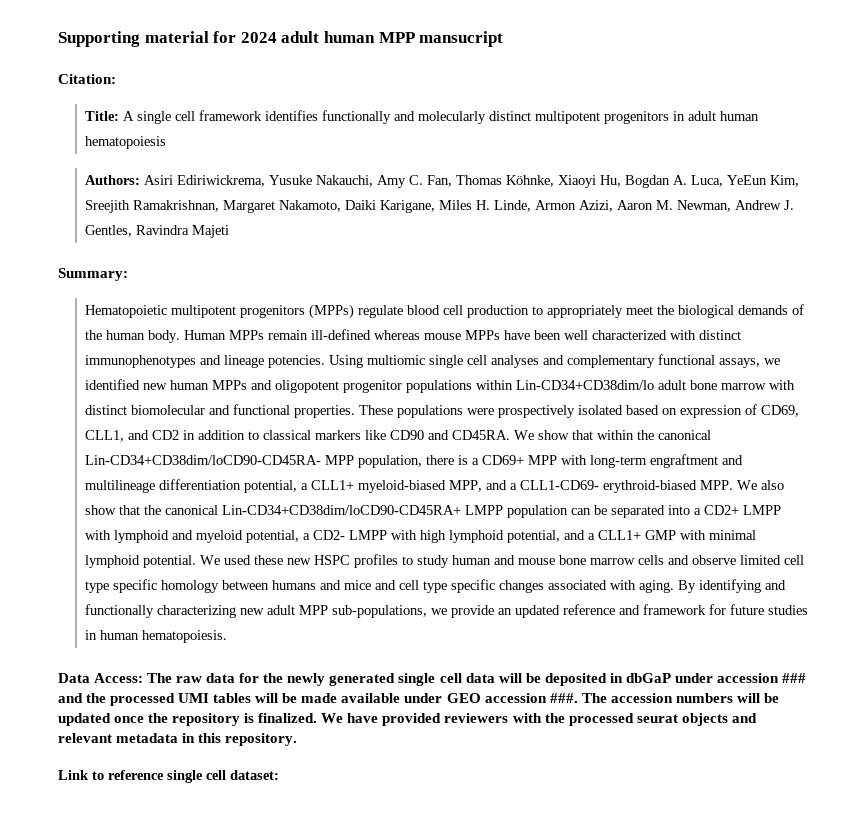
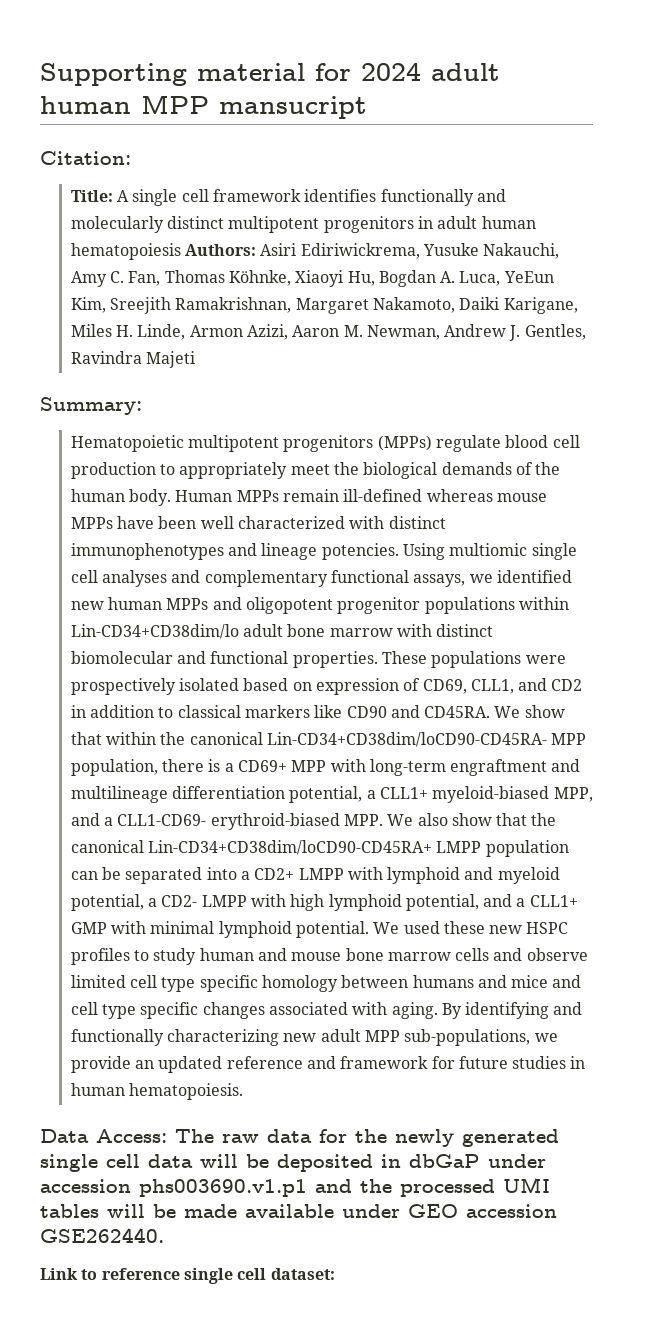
(167, 142) // -> (181, 251) none
[781,673,806,683] ### -> [139,1179,307,1197] phs003690.v1.p1
[549,693,779,703] [58,713,757,726] [58,733,298,746] ###. The accession numbers will be updated once the repository is finalized. We have provided reviewers with the processed seurat objects and relevant metadata in this repository. -> [40,1228,164,1243] GSE262440.

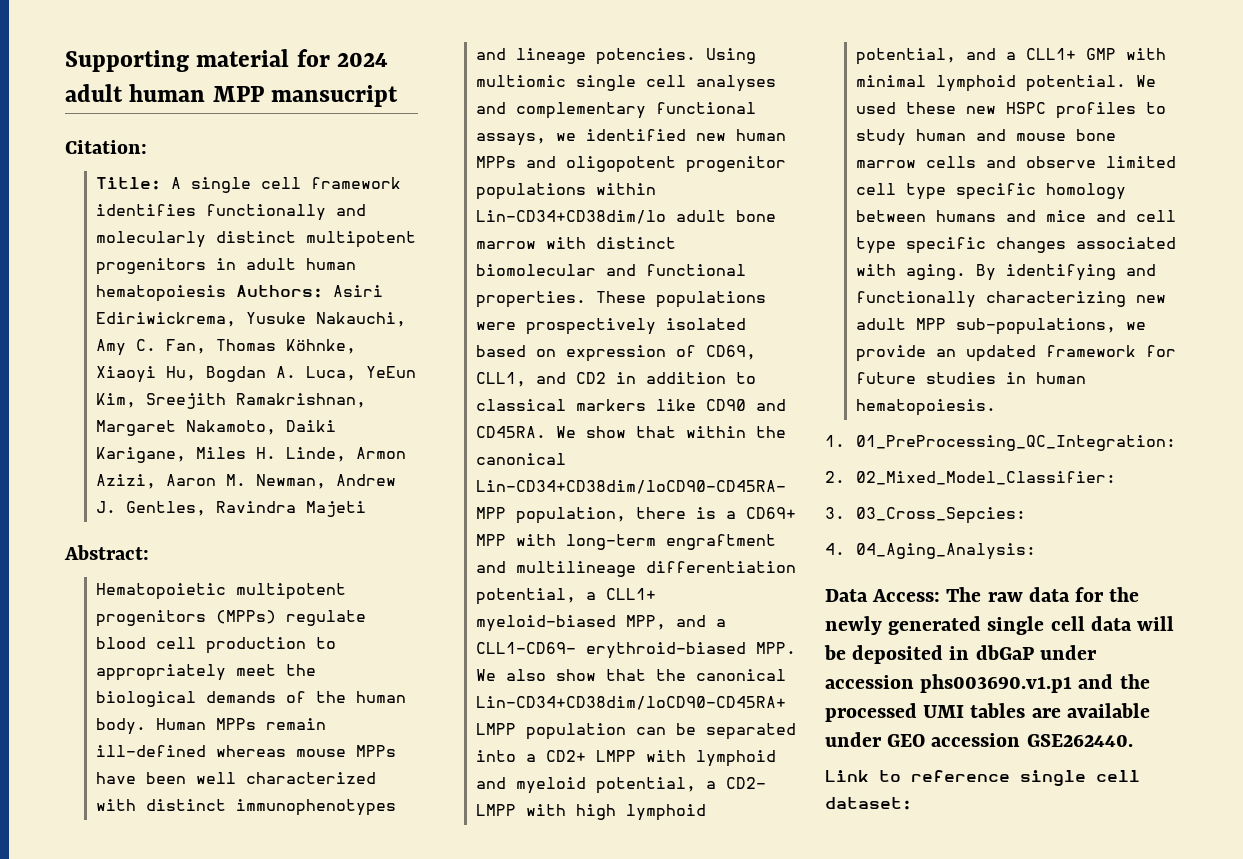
[40,397,142,415] Summary: -> [64,545,149,560] Abstract:
[226,1056,336,1069] reference and -> (1036, 353) none
(243, 1091) none -> [825,435,1176,451] [825,471,1116,485] [825,507,1026,524] [825,543,1036,560] // 1. 01_PreProcessing_QC_Integration: // 2. 02_Mixed_Model_Classifier: // 3. 03_Cross_Sepcies: // 4. 04_Aging_Analysis:
[107,1204,237,1218] will be made -> [1031,708,1061,718] are

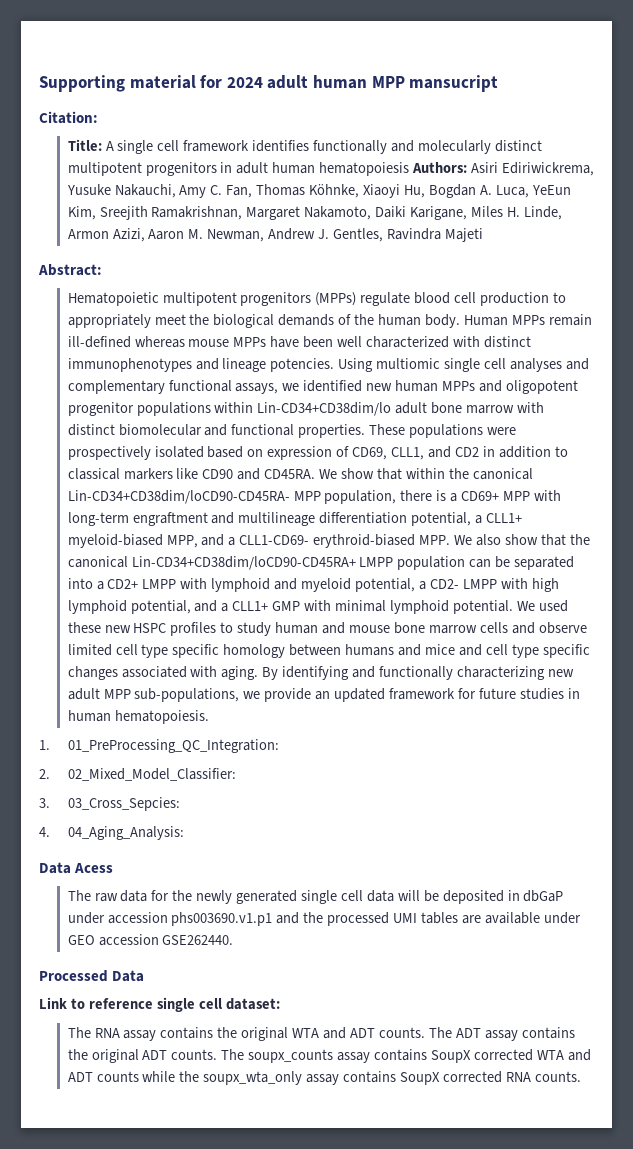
[872,589,941,602] Access: -> [74,863,114,873] Acess //
(1133, 740) none -> [39,970,145,982] // Processed Data
(912, 803) none -> [67,1027,575,1041] [67,1049,591,1063] [67,1071,581,1085] // The RNA assay contains the original WTA and ADT counts. The ADT assay contains the original ADT counts. The soupx_counts assay contains SoupX corrected WTA and ADT counts while the soupx_wta_only assay contains SoupX corrected RNA counts.

